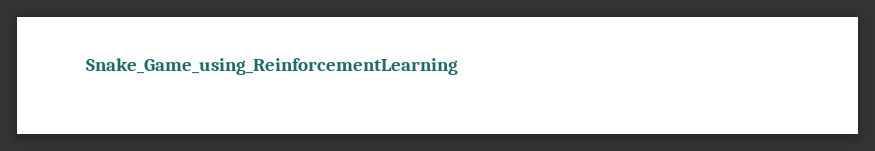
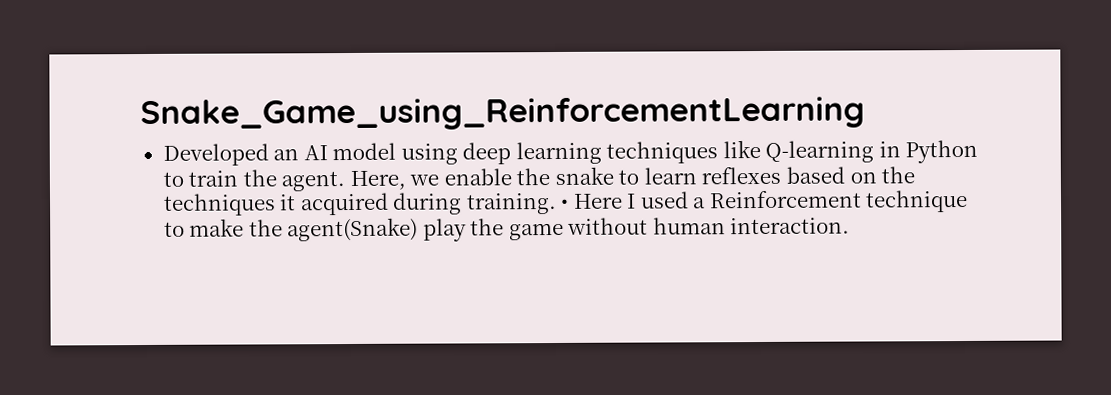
(458, 66) none -> [162,139,979,166] [162,166,916,192] [162,189,969,216] [163,217,851,242] // Developed an AI model using deep learning techniques like Q-learning in Python to train the agent. Here, we enable the snake to learn reflexes based on the techniques it acquired during training. • Here I used a Reinforcement technique to make the agent(Snake) play the game without human interaction.

